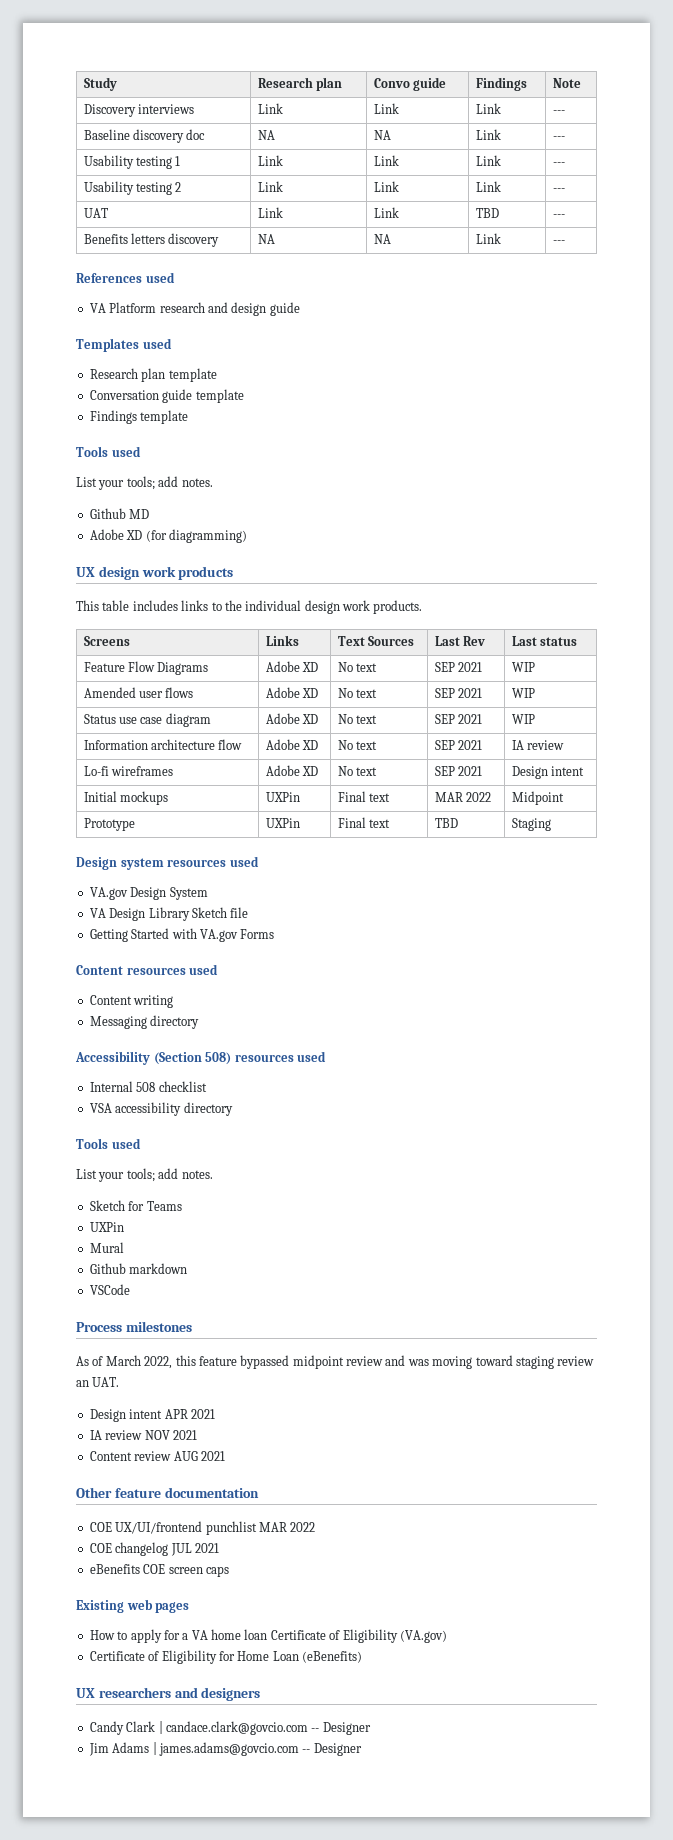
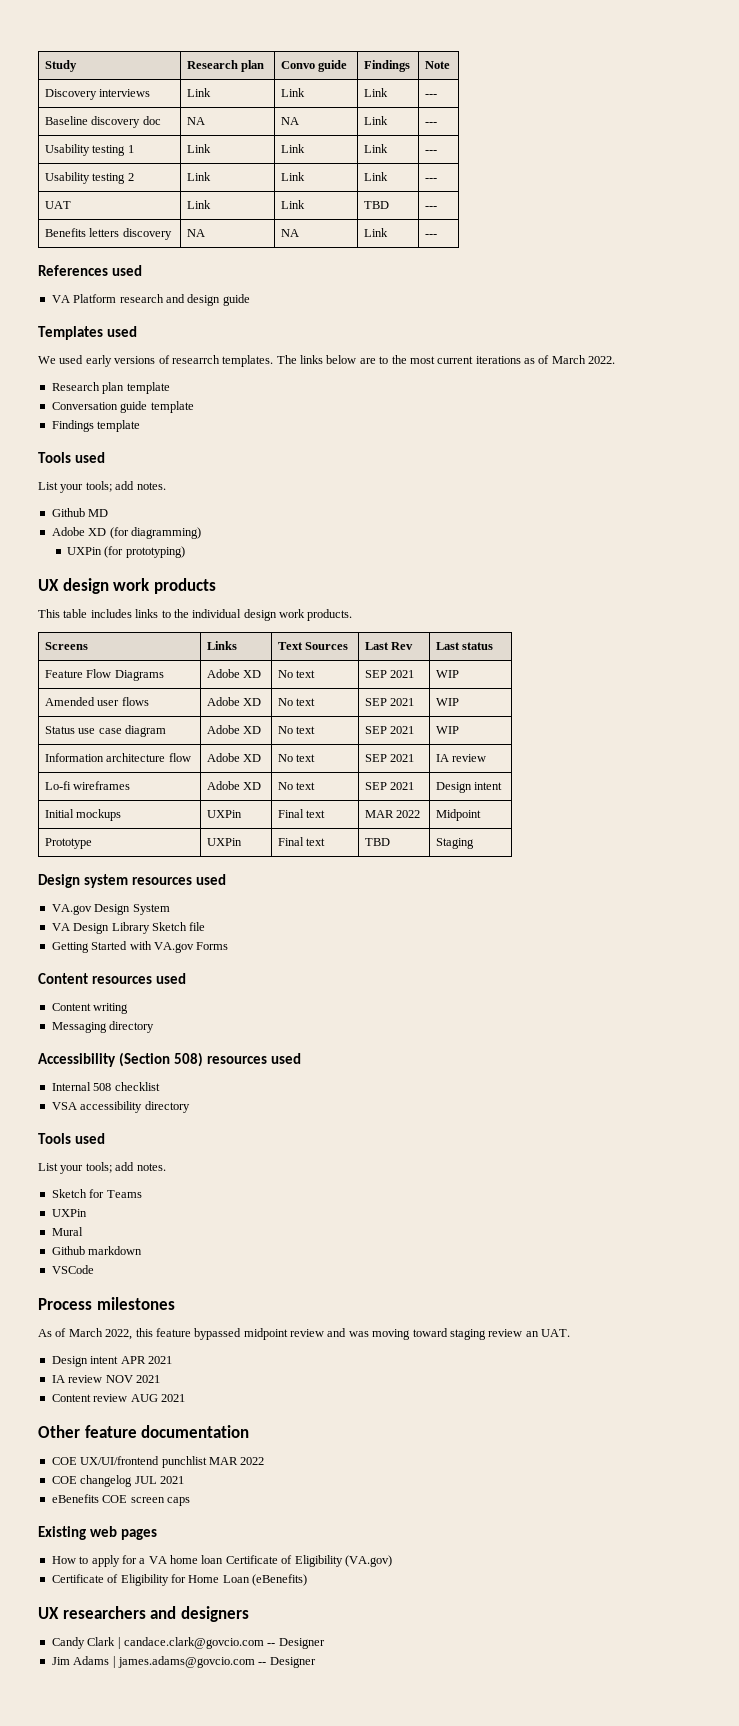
(172, 343) none -> [38,355,616,367] // We used early versions of researrch templates. The links below are to the most current iterations as of March 2022.
(247, 536) none -> [67,546,185,558] // UXPin (for prototyping)

